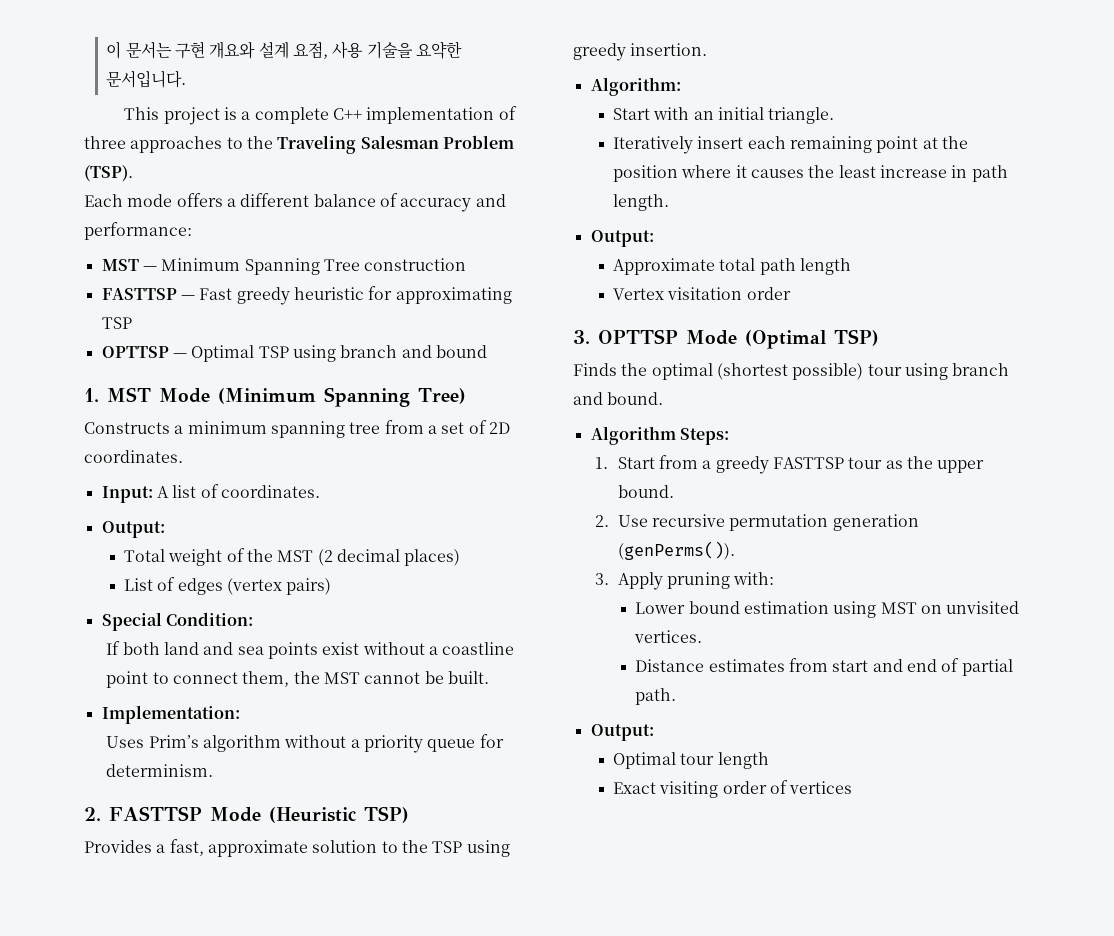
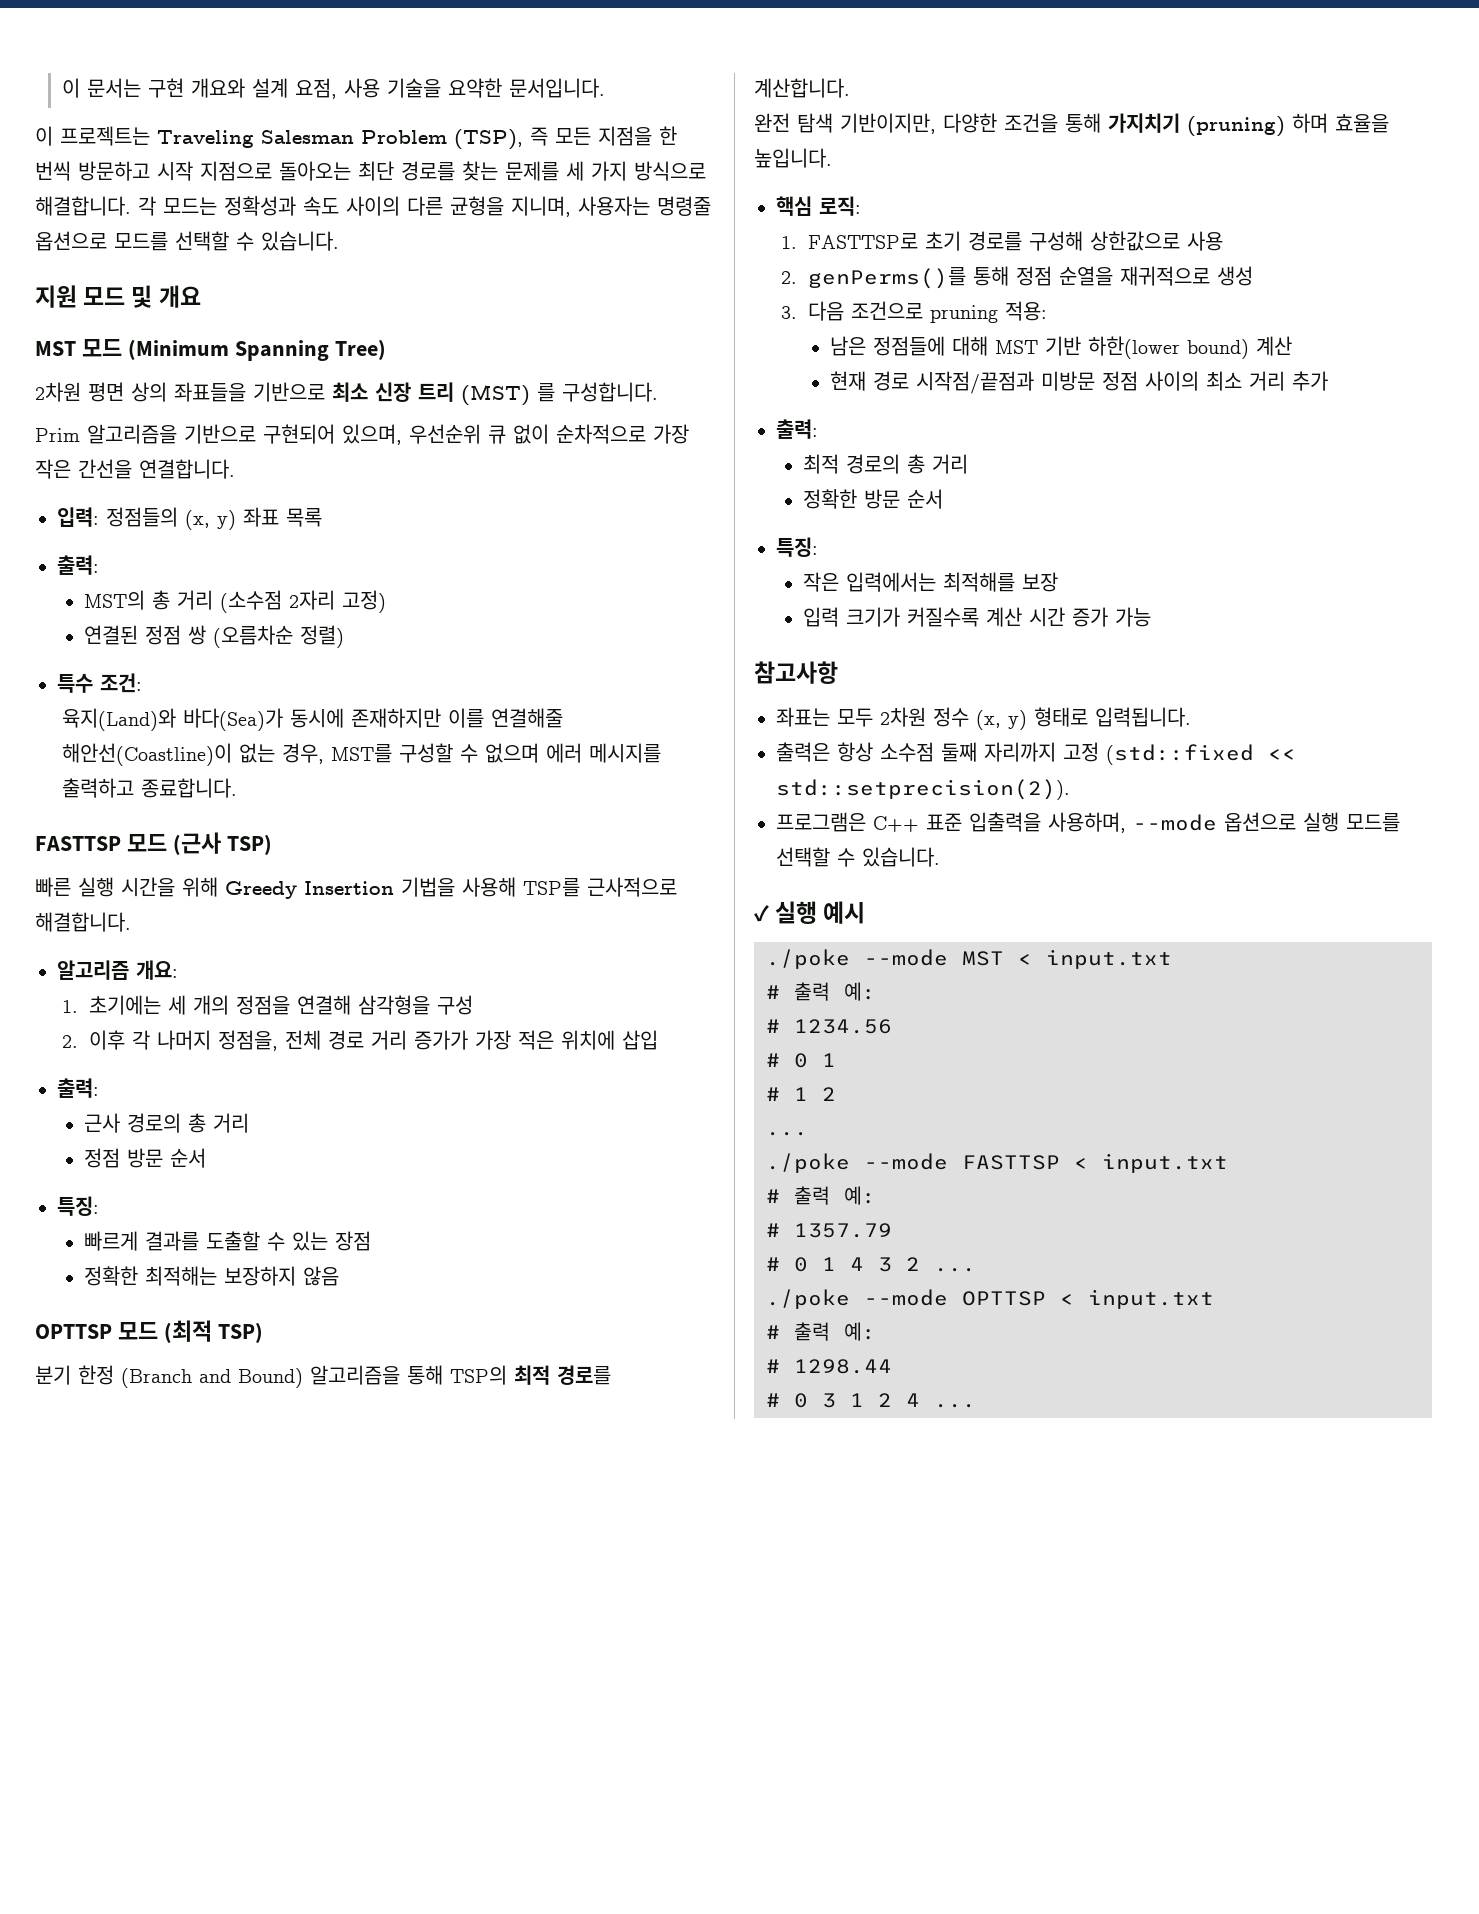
[124,106,517,125] [84,135,514,154] [84,165,133,182] [84,193,506,212] [84,222,192,240] [101,258,467,275] [101,286,512,305] [101,317,132,329] [101,345,487,362] [84,387,466,407] [84,420,510,438] [84,450,183,463] [101,484,320,503] [101,521,165,538] [123,548,461,566] [123,577,332,595] [101,612,253,631] [106,641,515,659] [106,671,489,688] [101,705,240,724] [106,734,504,753] [106,764,214,777] [84,806,409,823] [84,839,510,857] [573,43,708,61] [590,77,681,96] [612,107,835,124] [612,136,968,154] [612,165,1008,182] [612,194,669,211] [590,230,654,247] [612,258,851,275] [612,287,791,300] [573,329,879,349] [573,363,1010,380] [573,392,664,405] [590,426,729,445] [595,455,985,474] [617,485,674,498] [595,514,919,531] [617,541,735,560] [595,572,775,590] [635,601,1020,618] [634,630,703,643] [635,658,1013,676] [635,688,677,705] [590,724,654,741] [612,752,769,769] [612,780,853,798] This project is a complete C++ implementation of three approaches to the Traveling Salesman Problem (TSP). // Each mode offers a different balance of accuracy and performance: // MST — Minimum Spanning Tree construction // FASTTSP — Fast greedy heuristic for approximating TSP // OPTTSP — Optimal TSP using branch and bound // 1. MST Mode (Minimum Spanning Tree) // Constructs a minimum spanning tree from a set of 2D coordinates. // Input: A list of coordinates. // Output: // Total weight of the MST (2 decimal places) // List of edges (vertex pairs) // Special Condition: // If both land and sea points exist without a coastline point to connect them, the MST cannot be built. // Implementation: // Uses Prim’s algorithm without a priority queue for determinism. // 2. FASTTSP Mode (Heuristic TSP) // Provides a fast, approximate solution to the TSP using greedy insertion. // Algorithm: // Start with an initial triangle. // Iteratively insert each remaining point at the position where it causes the least increase in path length. // Output: // Approximate total path length // Vertex visitation order // 3. OPTTSP Mode (Optimal TSP) // Finds the optimal (shortest possible) tour using branch and bound. // Algorithm Steps: // 1. Start from a greedy FASTTSP tour as the upper bound. // 2. Use recursive permutation generation (genPerms()). // 3. Apply pruning with: // Lower bound estimation using MST on unvisited vertices. // Distance estimates from start and end of partial path. // Output: // Optimal tour length // Exact visiting order of vertices -> [35,126,677,150] [35,161,706,181] [35,196,711,217] [35,231,339,251] [35,285,201,308] [35,339,386,361] [35,382,658,406] [35,424,689,445] [35,459,235,479] [57,507,322,530] [57,555,99,575] [83,590,386,613] [83,625,344,648] [57,673,142,693] [61,708,563,731] [61,743,661,766] [61,778,237,798] [35,832,272,855] [35,877,677,899] [35,912,131,932] [57,960,178,980] [61,995,473,1015] [61,1030,658,1051] [57,1078,99,1098] [83,1113,249,1133] [83,1148,206,1168] [57,1196,99,1216] [83,1231,371,1251] [83,1266,339,1286] [35,1320,263,1343] [35,1365,611,1388] [754,78,850,98] [754,113,1389,137] [754,148,832,168] [776,196,861,216] [780,231,1223,251] [780,266,1253,289] [780,301,1047,323] [829,336,1292,359] [829,371,1328,394] [776,419,818,439] [802,454,968,474] [802,489,943,509] [776,537,818,557] [802,572,1058,592] [802,607,1151,627] [754,661,838,684] [776,707,1191,730] [776,742,1296,765] [776,779,1070,800] [776,812,1400,833] [776,847,940,867] [754,901,866,924] [766,949,1172,969] [766,982,876,1001] [766,1019,892,1034] [766,1053,836,1068] [766,1087,836,1101] [766,1132,808,1136] [766,1153,1228,1173] [766,1186,876,1205] [766,1223,892,1238] [766,1257,976,1272] [766,1289,1214,1309] [766,1322,876,1341] [766,1359,892,1374] [766,1393,976,1408] 이 프로젝트는 Traveling Salesman Problem (TSP), 즉 모든 지점을 한 번씩 방문하고 시작 지점으로 돌아오는 최단 경로를 찾는 문제를 세 가지 방식으로 해결합니다. 각 모드는 정확성과 속도 사이의 다른 균형을 지니며, 사용자는 명령줄 옵션으로 모드를 선택할 수 있습니다. // 지원 모드 및 개요 // MST 모드 (Minimum Spanning Tree) // 2차원 평면 상의 좌표들을 기반으로 최소 신장 트리 (MST) 를 구성합니다. // Prim 알고리즘을 기반으로 구현되어 있으며, 우선순위 큐 없이 순차적으로 가장 작은 간선을 연결합니다. // 입력: 정점들의 (x, y) 좌표 목록 // 출력: // MST의 총 거리 (소수점 2자리 고정) // 연결된 정점 쌍 (오름차순 정렬) // 특수 조건: // 육지(Land)와 바다(Sea)가 동시에 존재하지만 이를 연결해줄 해안선(Coastline)이 없는 경우, MST를 구성할 수 없으며 에러 메시지를 출력하고 종료합니다. // FASTTSP 모드 (근사 TSP) // 빠른 실행 시간을 위해 Greedy Insertion 기법을 사용해 TSP를 근사적으로 해결합니다. // 알고리즘 개요: // 1. 초기에는 세 개의 정점을 연결해 삼각형을 구성 // 2. 이후 각 나머지 정점을, 전체 경로 거리 증가가 가장 적은 위치에 삽입 // 출력: // 근사 경로의 총 거리 // 정점 방문 순서 // 특징: // 빠르게 결과를 도출할 수 있는 장점 // 정확한 최적해는 보장하지 않음 // OPTTSP 모드 (최적 TSP) // 분기 한정 (Branch and Bound) 알고리즘을 통해 TSP의 최적 경로를 계산합니다. // 완전 탐색 기반이지만, 다양한 조건을 통해 가지치기 (pruning) 하며 효율을 높입니다. // 핵심 로직: // 1. FASTTSP로 초기 경로를 구성해 상한값으로 사용 // 2. genPerms()를 통해 정점 순열을 재귀적으로 생성 // 3. 다음 조건으로 pruning 적용: // 남은 정점들에 대해 MST 기반 하한(lower bound) 계산 // 현재 경로 시작점/끝점과 미방문 정점 사이의 최소 거리 추가 // 출력: // 최적 경로의 총 거리 // 정확한 방문 순서 // 특징: // 작은 입력에서는 최적해를 보장 // 입력 크기가 커질수록 계산 시간 증가 가능 // 참고사항 // 좌표는 모두 2차원 정수 (x, y) 형태로 입력됩니다. // 출력은 항상 소수점 둘째 자리까지 고정 (std::fixed << std::setprecision(2)). // 프로그램은 C++ 표준 입출력을 사용하며, --mode 옵션으로 실행 모드를 선택할 수 있습니다. // ✓ 실행 예시 // ./poke --mode MST < input.txt // # 출력 예: // # 1234.56 // # 0 1 // # 1 2 // ... // ./poke --mode FASTTSP < input.txt // # 출력 예: // # 1357.79 // # 0 1 4 3 2 ... // ./poke --mode OPTTSP < input.txt // # 출력 예: // # 1298.44 // # 0 3 1 2 4 ...

